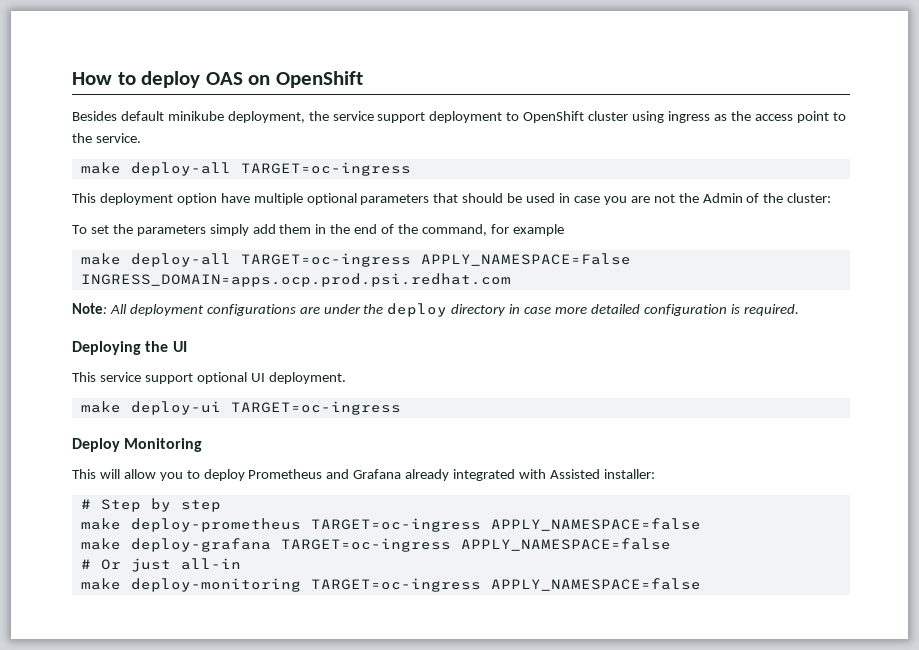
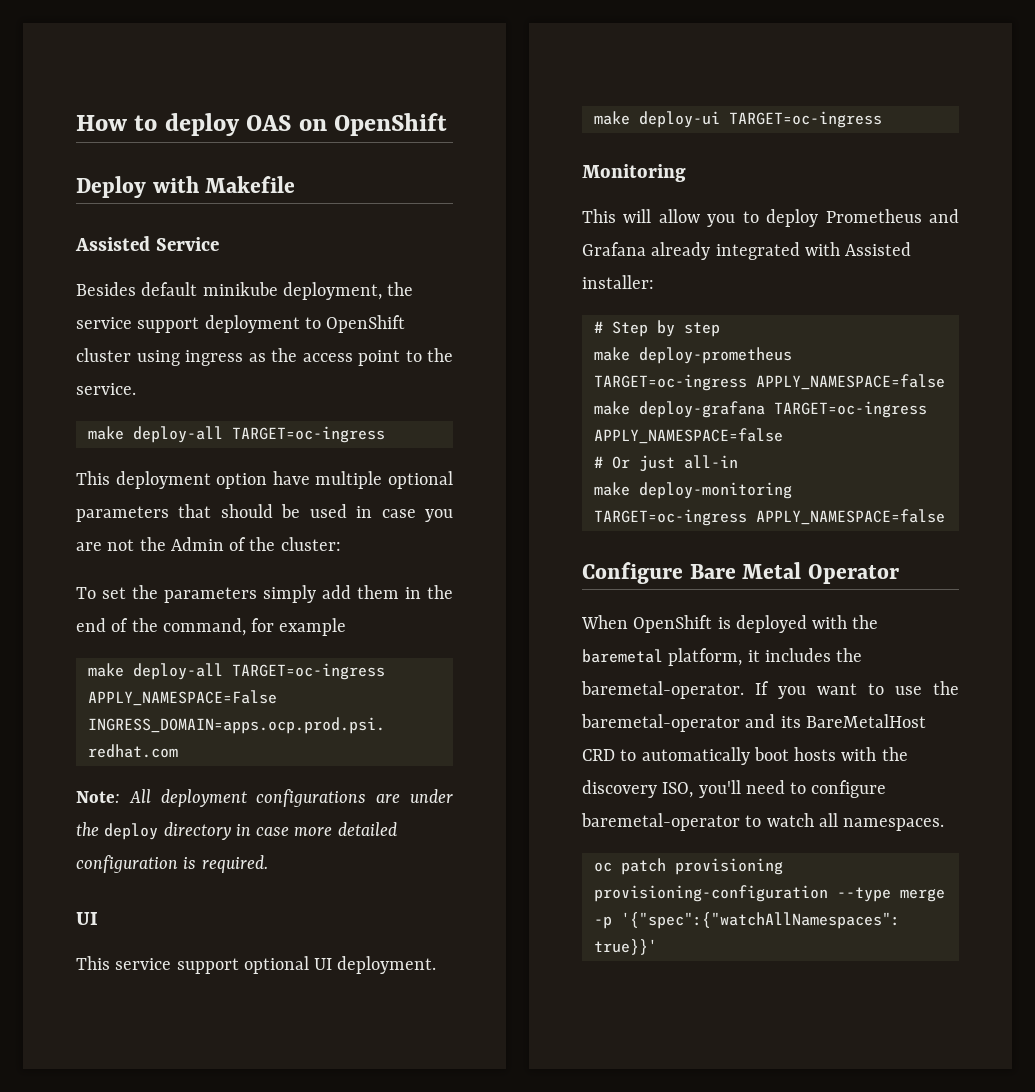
(363, 79) none -> [76,176,296,198] [75,236,219,251] // Deploy with Makefile // Assisted Service
[72,341,169,355] Deploying the -> (268, 864) none
[72,438,120,452] Deploy -> (882, 119) none
(701, 584) none -> [582,562,899,584] [581,615,879,633] [582,648,863,666] [581,681,959,699] [581,714,926,732] [582,747,908,765] [582,780,887,798] [581,813,945,831] [593,858,783,875] [593,885,945,902] [593,912,900,929] [593,939,657,955] // Configure Bare Metal Operator // When OpenShift is deployed with the baremetal platform, it includes the baremetal-operator. If you want to use the baremetal-operator and its BareMetalHost CRD to automatically boot hosts with the discovery ISO, you'll need to configure baremetal-operator to watch all namespaces. // oc patch provisioning provisioning-configuration --type merge -p '{"spec":{"watchAllNamespaces": true}}'

